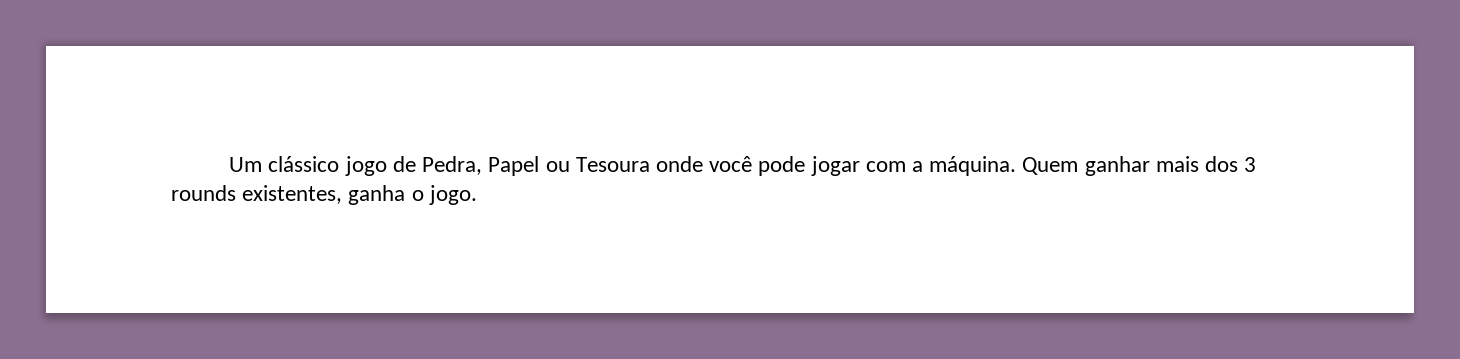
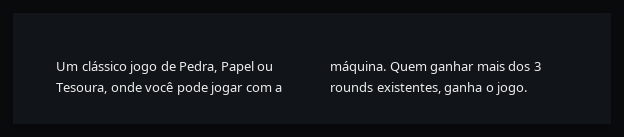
[575,157,650,172] Tesoura -> [56,83,107,94] Tesoura,

